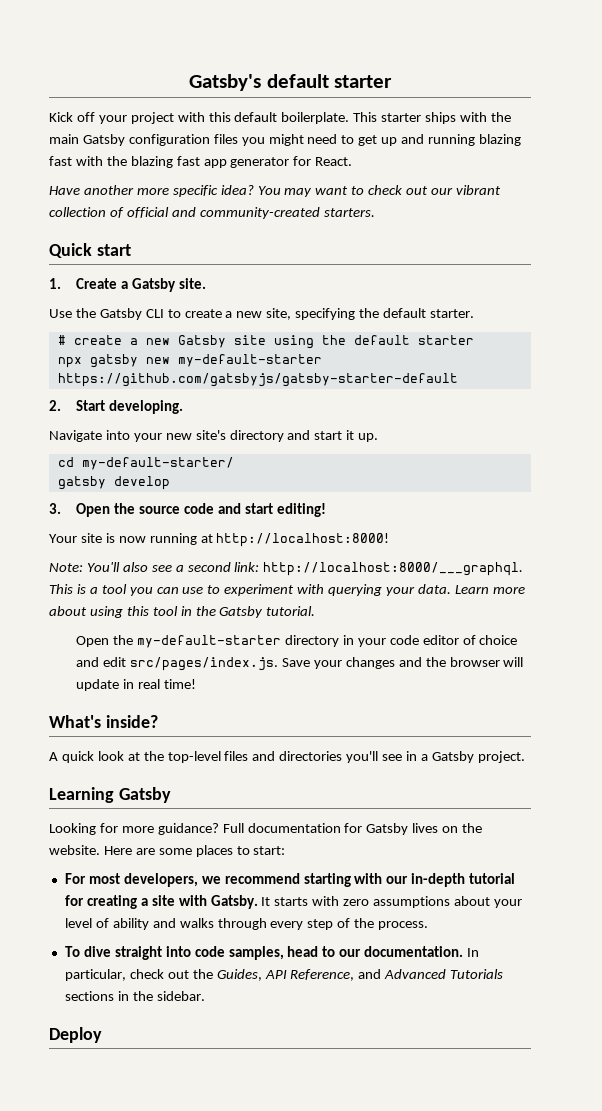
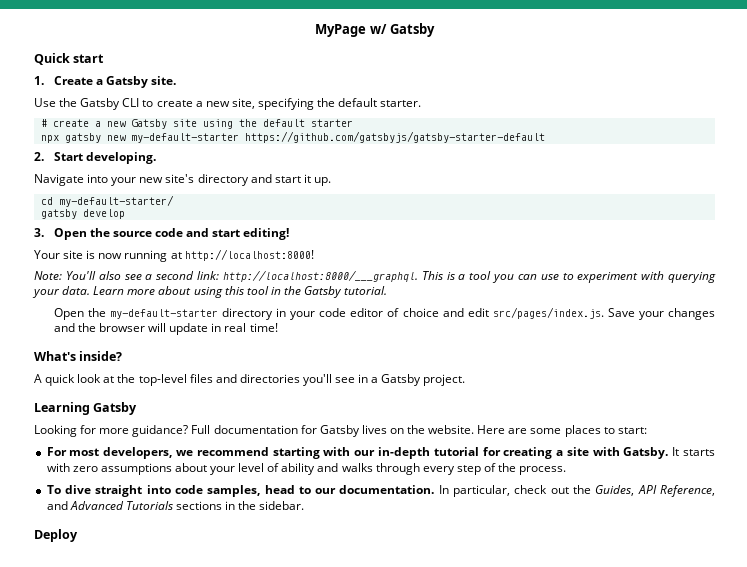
[188,74,393,91] [49,112,511,124] [49,134,521,146] [49,156,353,168] [49,185,501,197] [49,207,375,219] Gatsby's default starter // Kick off your project with this default boilerplate. This starter ships with the main Gatsby configuration files you might need to get up and running blazing fast with the blazing fast app generator for React. // Have another more specific idea? You may want to check out our vibrant collection of official and community-created starters. -> [315,23,435,37] MyPage w/ Gatsby

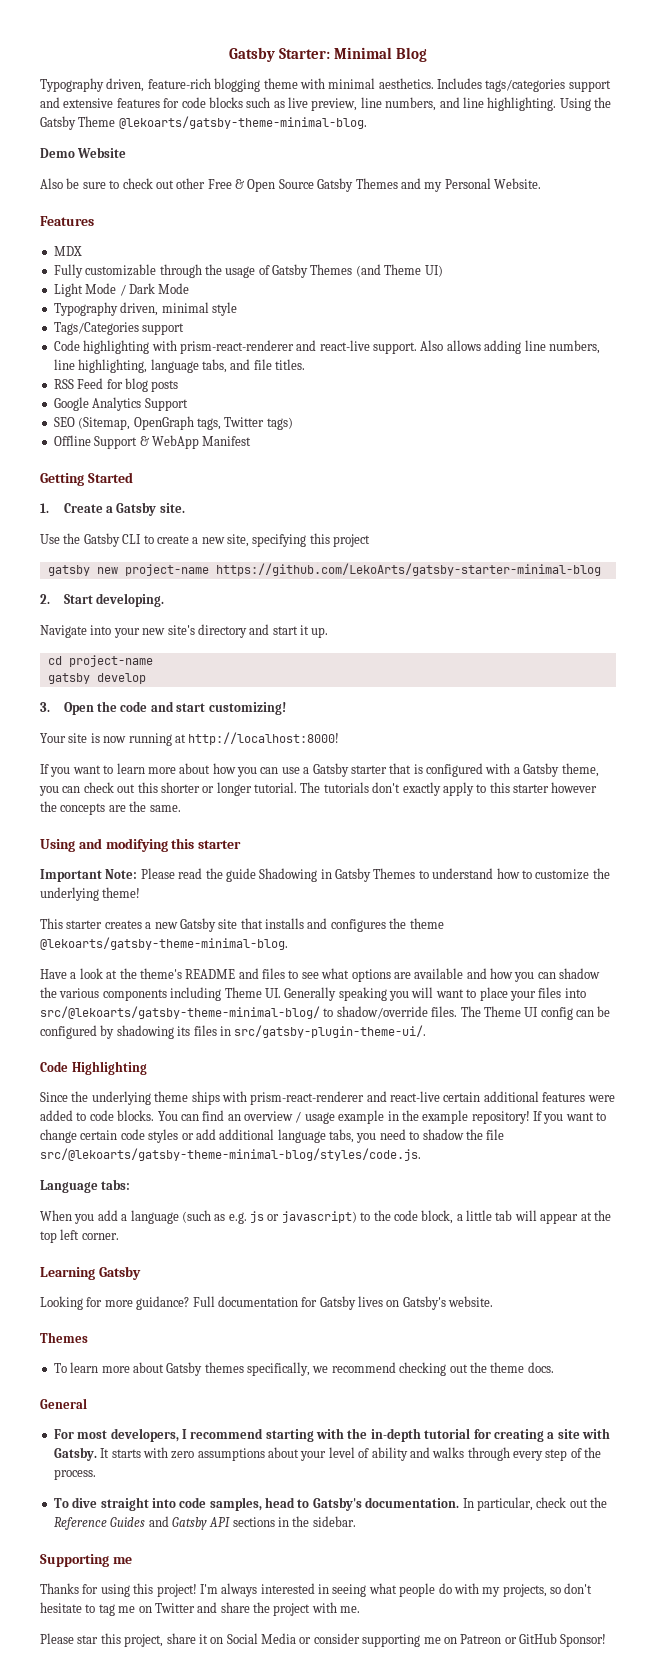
[315,23,435,37] [34,53,105,65] MyPage w/ Gatsby // Quick start -> [229,47,427,62] [40,78,611,92] [40,97,611,111] [40,116,367,130] [40,147,127,158] [40,178,541,192] [40,216,94,226] [53,246,82,256] [53,264,443,278] [53,283,190,297] [53,302,237,316] [53,322,185,335] [53,340,600,354] [53,359,305,373] [53,378,179,392] [53,397,188,411] [53,416,293,430] [53,435,252,449] [40,472,133,486] Gatsby Starter: Minimal Blog // Typography driven, feature-rich blogging theme with minimal aesthetics. Includes tags/categories support and extensive features for code blocks such as live preview, line numbers, and line highlighting. Using the Gatsby Theme @lekoarts/gatsby-theme-minimal-blog. // Demo Website // Also be sure to check out other Free & Open Source Gatsby Themes and my Personal Website. // Features // MDX // Fully customizable through the usage of Gatsby Themes (and Theme UI) // Light Mode / Dark Mode // Typography driven, minimal style // Tags/Categories support // Code highlighting with prism-react-renderer and react-live support. Also allows adding line numbers, line highlighting, language tabs, and file titles. // RSS Feed for blog posts // Google Analytics Support // SEO (Sitemap, OpenGraph tags, Twitter tags) // Offline Support & WebApp Manifest // Getting Started
[317,98,422,107] [40,119,353,129] [40,131,545,143] the default starter. // # create a new Gatsby site using the default starter // npx gatsby new my-default-starter https://github.com/gatsbyjs/gatsby-starter-default -> [309,533,371,547] [47,563,601,576] this project // gatsby new project-name https://github.com/LekoArts/gatsby-starter-minimal-blog
[58,195,174,207] my-default-starter/ -> [68,655,153,667] project-name
[113,231,153,237] source -> (118, 706) none
[243,228,290,240] editing! -> [208,702,286,715] customizing!
[34,270,716,283] [32,286,388,298] [53,307,715,320] [53,323,278,335] [34,351,123,361] [34,374,466,386] Note: You'll also see a second link: http://localhost:8000/___graphql. This is a tool you can use to experiment with querying your data. Learn more about using this tool in the Gatsby tutorial. // Open the my-default-starter directory in your code editor of choice and edit src/pages/index.js. Save your changes and the browser will update in real time! // What's inside? // A quick look at the top-level files and directories you'll see in a Gatsby project. -> [40,763,599,777] [39,782,598,796] [40,801,181,815] [40,838,242,852] [40,868,610,882] [40,887,141,901] [40,918,444,932] [40,937,288,950] [40,968,601,982] [40,987,586,1001] [40,1006,611,1020] [40,1025,427,1039] [40,1061,147,1075] [40,1091,615,1105] [40,1110,607,1124] [40,1129,505,1143] [40,1148,421,1161] [40,1179,131,1193] [40,1210,611,1224] [40,1229,119,1243] If you want to learn more about how you can use a Gatsby starter that is configured with a Gatsby theme, you can check out this shorter or longer tutorial. The tutorials don't exactly apply to this starter however the concepts are the same. // Using and modifying this starter // Important Note: Please read the guide Shadowing in Gatsby Themes to understand how to customize the underlying theme! // This starter creates a new Gatsby site that installs and configures the theme @lekoarts/gatsby-theme-minimal-blog. // Have a look at the theme's README and files to see what options are available and how you can shadow the various components including Theme UI. Generally speaking you will want to place your files into src/@lekoarts/gatsby-theme-minimal-blog/ to shadow/override files. The Theme UI config can be configured by shadowing its files in src/gatsby-plugin-theme-ui/. // Code Highlighting // Since the underlying theme ships with prism-react-renderer and react-live certain additional features were added to code blocks. You can find an overview / usage example in the example repository! If you want to change certain code styles or add additional language tabs, you need to shadow the file src/@lekoarts/gatsby-theme-minimal-blog/styles/code.js. // Language tabs: // When you add a language (such as e.g. js or javascript) to the code block, a little tab will appear at the top left corner.
[407,425,647,437] the website. Here are some places to start: -> [402,1296,494,1310] [40,1332,88,1343] [53,1362,554,1376] [40,1398,87,1409] Gatsby's website. // Themes // To learn more about Gatsby themes specifically, we recommend checking out the theme docs. // General
[176,450,194,456] we -> [181,1429,187,1439] I
[354,450,376,456] our -> [347,1428,368,1439] the
[315,488,337,494] our -> [312,1497,362,1511] Gatsby's
[595,485,715,497] [46,501,305,510] [34,529,78,542] Guides, API Reference, and Advanced Tutorials sections in the sidebar. // Deploy -> [53,1516,356,1530] [40,1554,132,1567] [40,1583,593,1597] [40,1602,361,1616] [40,1633,607,1647] Reference Guides and Gatsby API sections in the sidebar. // Supporting me // Thanks for using this project! I'm always interested in seeing what people do with my projects, so don't hesitate to tag me on Twitter and share the project with me. // Please star this project, share it on Social Media or consider supporting me on Patreon or GitHub Sponsor!

